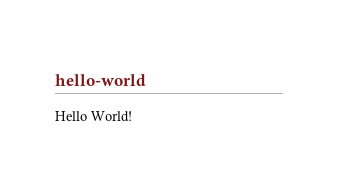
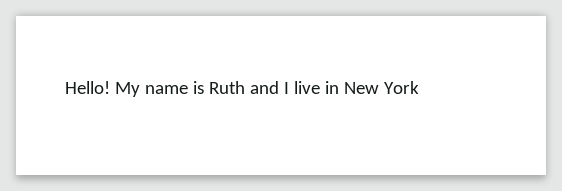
[55,74,146,86] [55,111,132,122] hello-world // Hello World! -> [65,81,419,97] Hello! My name is Ruth and I live in New York

